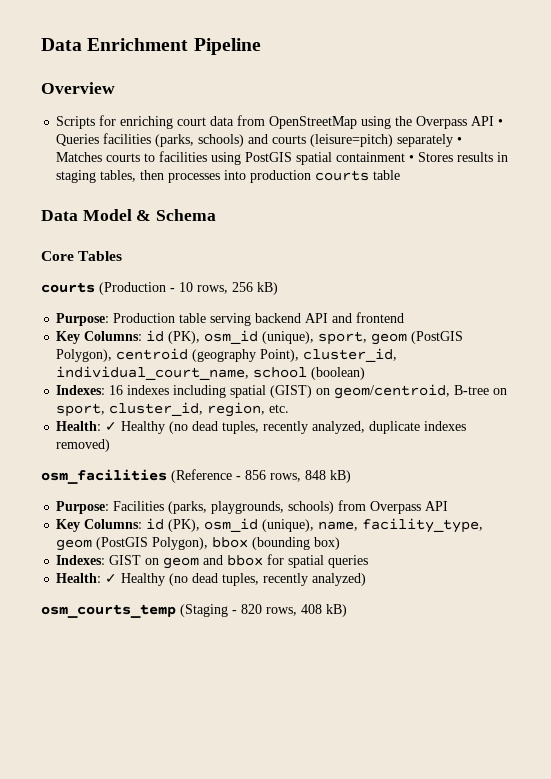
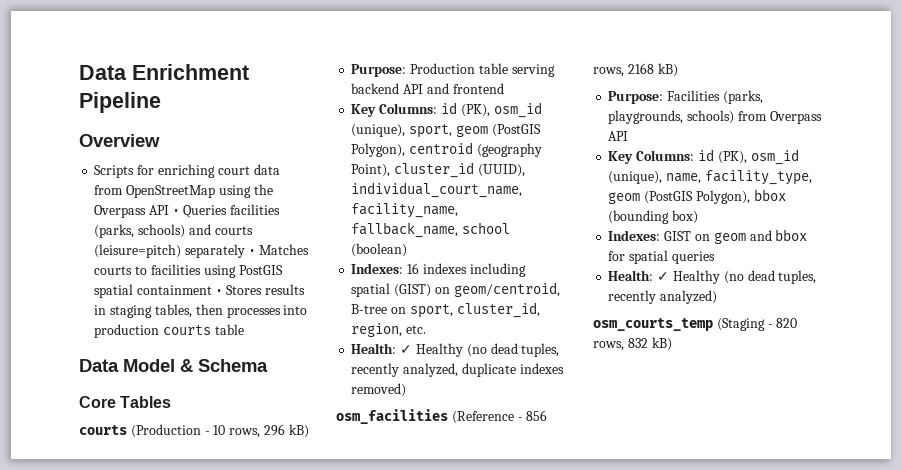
[232,282,253,292] 256 -> [263,424,285,436] 296
[303,348,398,362] [56,366,250,380] cluster_id, individual_court_name, -> [394,162,525,178] [351,182,523,198] [351,203,459,218] [351,222,459,238] cluster_id (UUID), individual_court_name, facility_name, fallback_name,
[305,470,326,480] 848 -> [627,63,654,74] 2168
[301,604,322,614] 408 -> [627,338,648,348] 832

